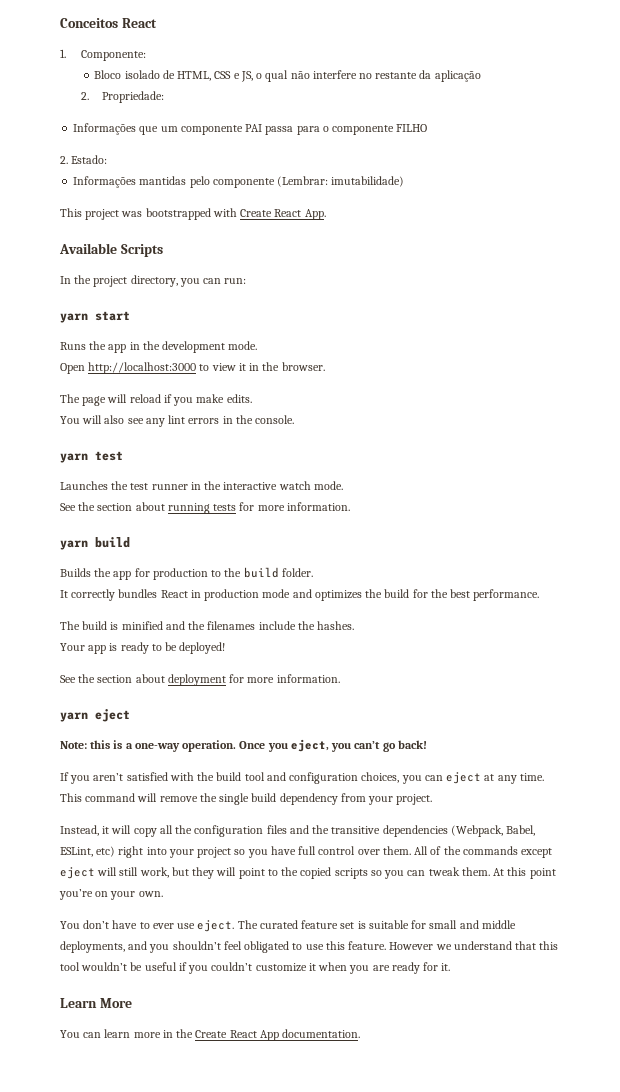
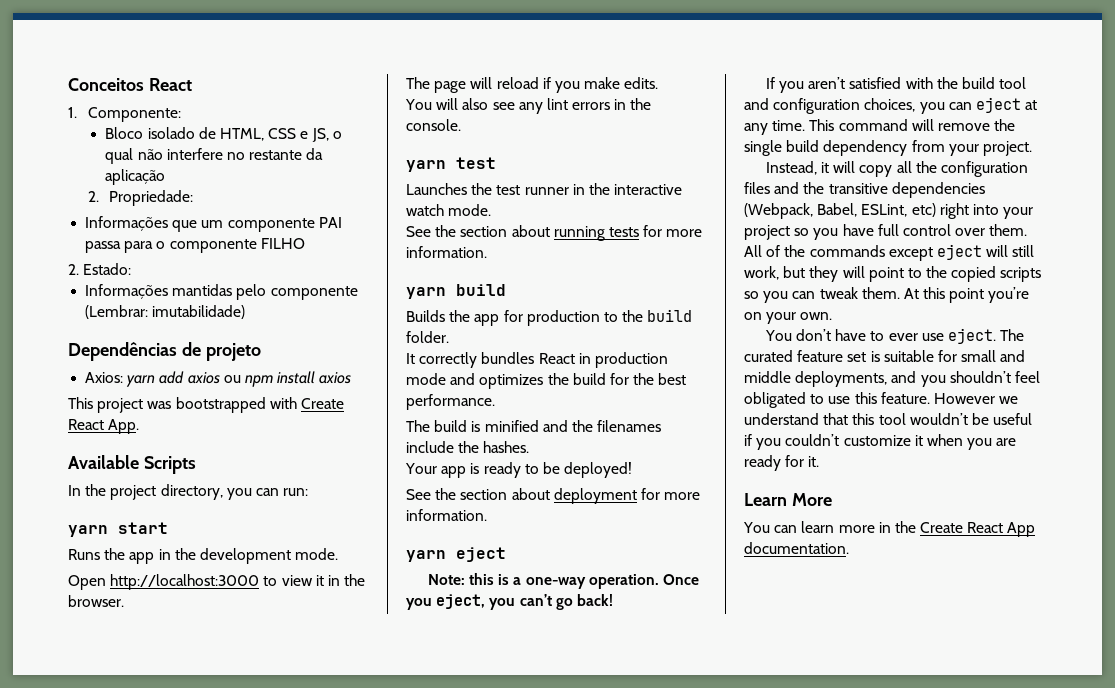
(405, 181) none -> [68,342,261,361] [85,371,352,387] // Dependências de projeto // Axios: yarn add axios ou npm install axios

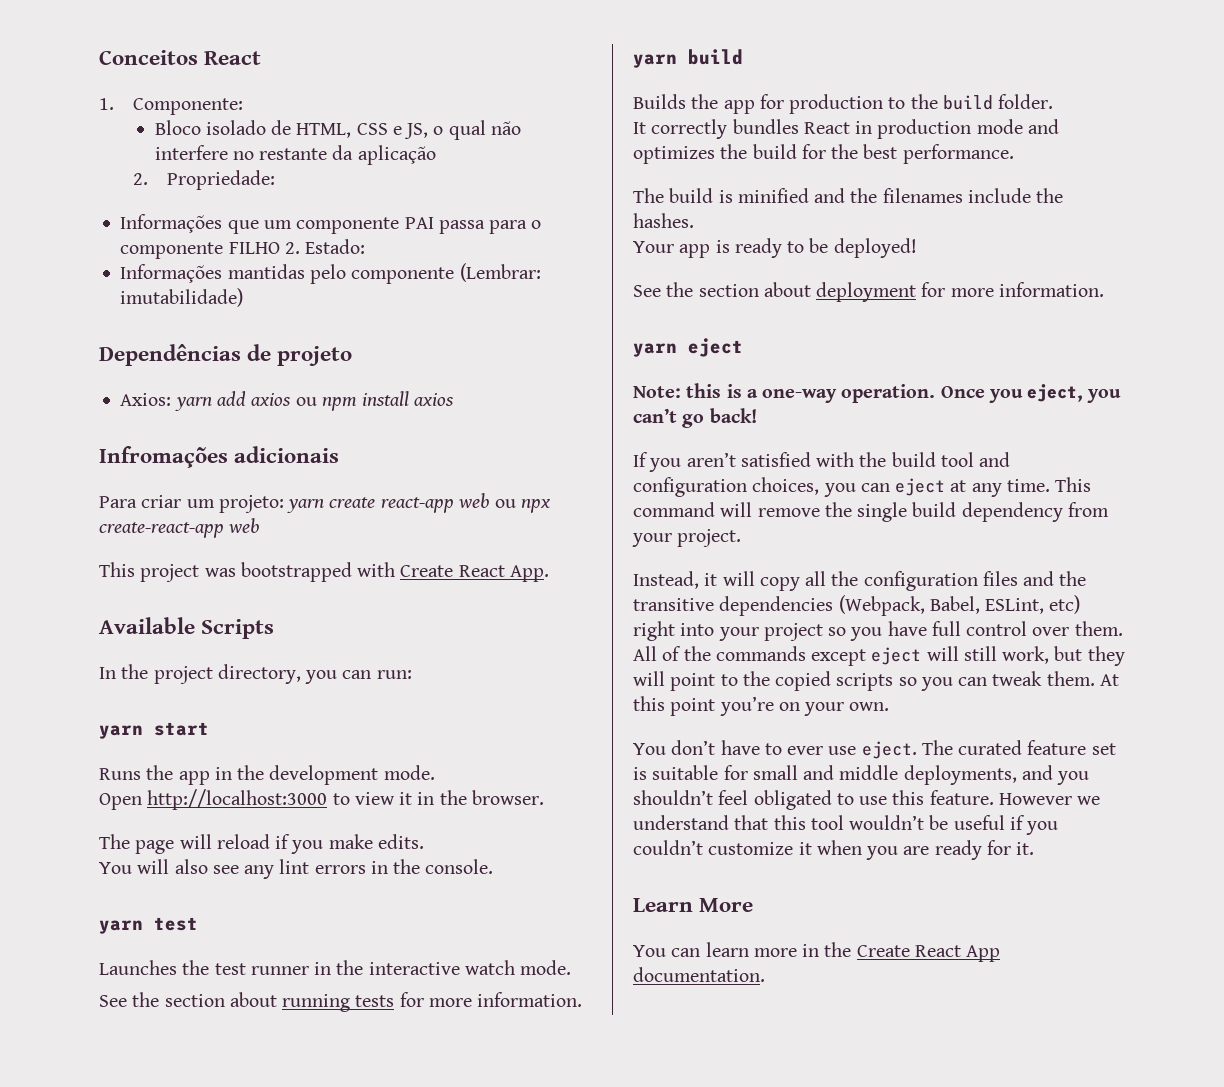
(305, 243) // -> (280, 248) none
(352, 378) none -> [99,446,340,468] [99,493,551,513] [99,518,261,538] // Infromações adicionais // Para criar um projeto: yarn create react-app web ou npx create-react-app web

